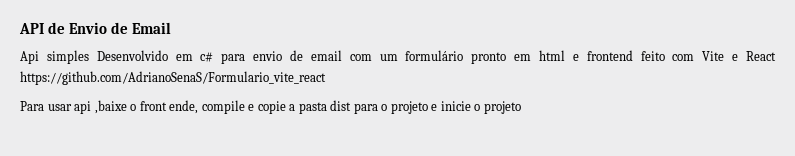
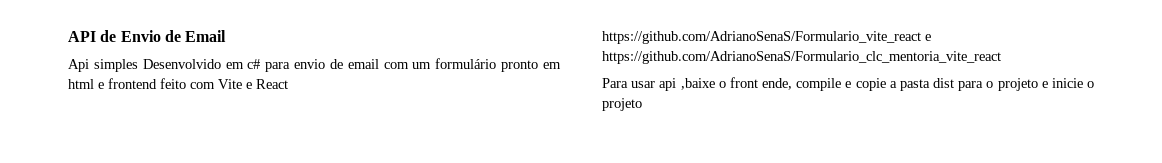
(326, 78) none -> [925,34,931,41] [602,51,1001,64] e https://github.com/AdrianoSenaS/Formulario_clc_mentoria_vite_react

